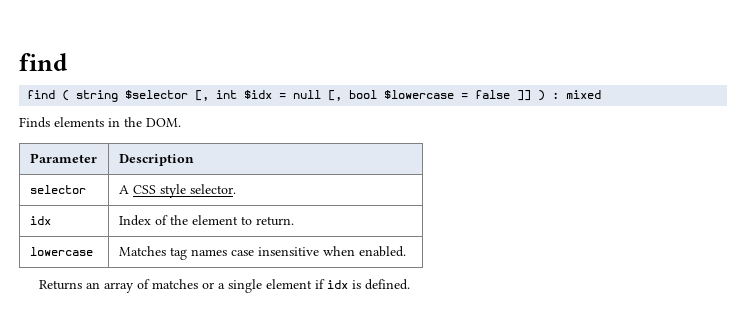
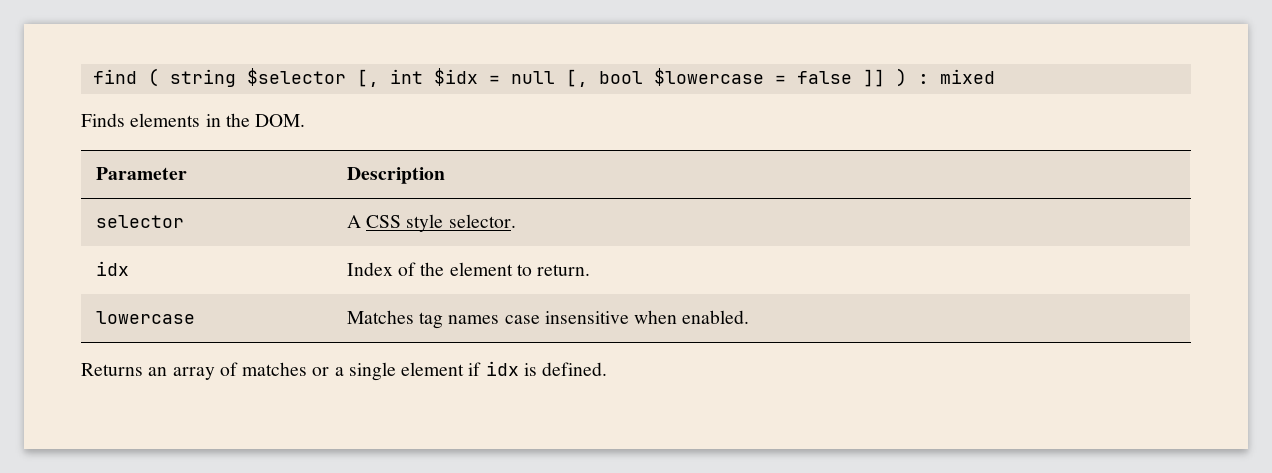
[19,53,68,71] [27,90,56,99] find // find -> [92,69,137,84] find

